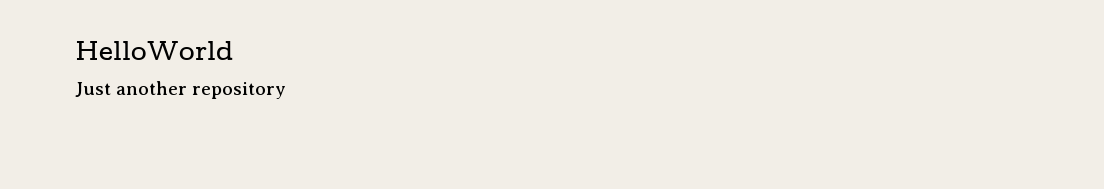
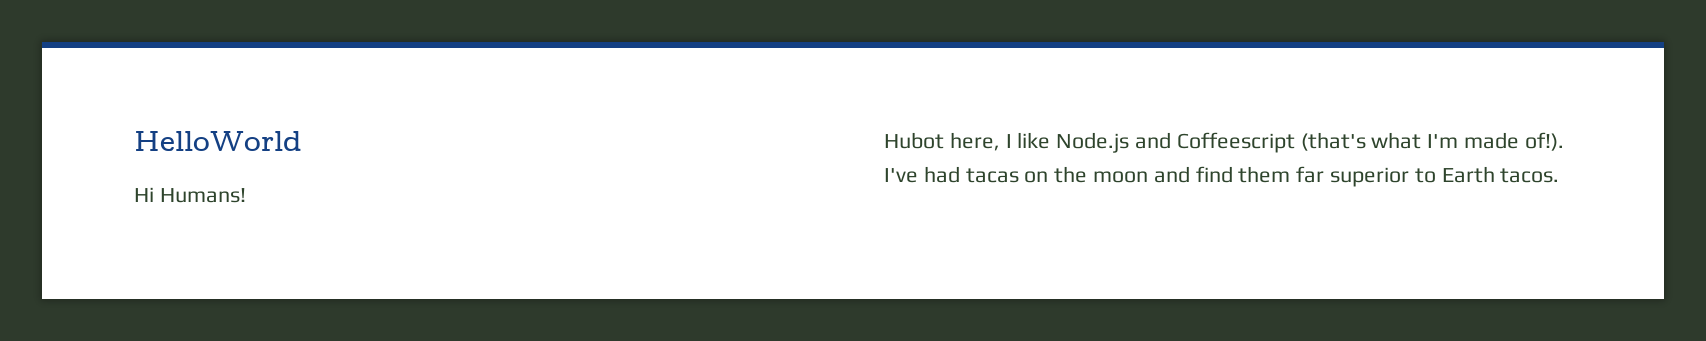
[75,81,287,99] Just another repository -> [134,187,246,203] [884,132,1564,153] [884,166,1560,187] Hi Humans! // Hubot here, I like Node.js and Coffeescript (that's what I'm made of!). I've had tacas on the moon and find them far superior to Earth tacos.

